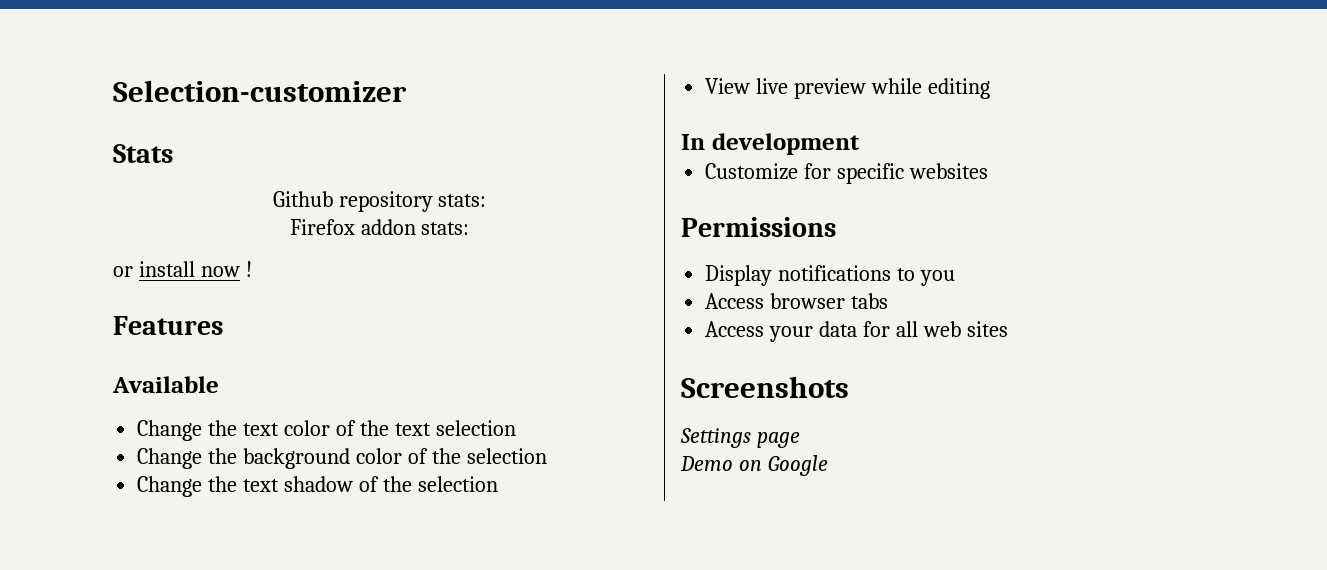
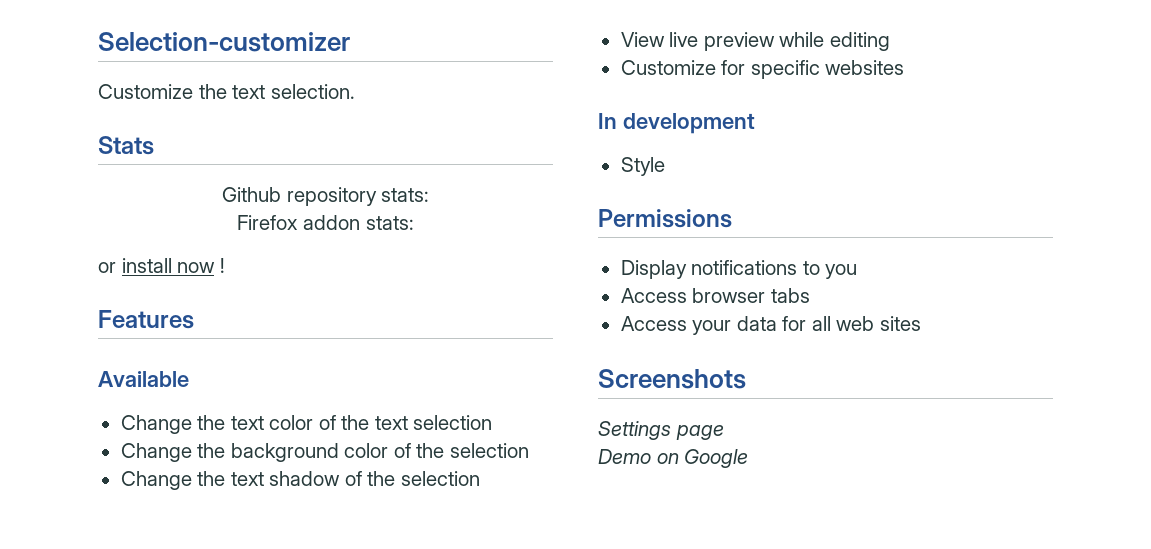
(407, 91) none -> [98,84,355,99] // Customize the text selection.
[681,133,860,155] // In development -> (890, 41) none
(989, 171) none -> [598,113,755,134] [620,157,665,176] // In development // Style

